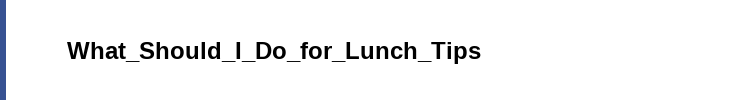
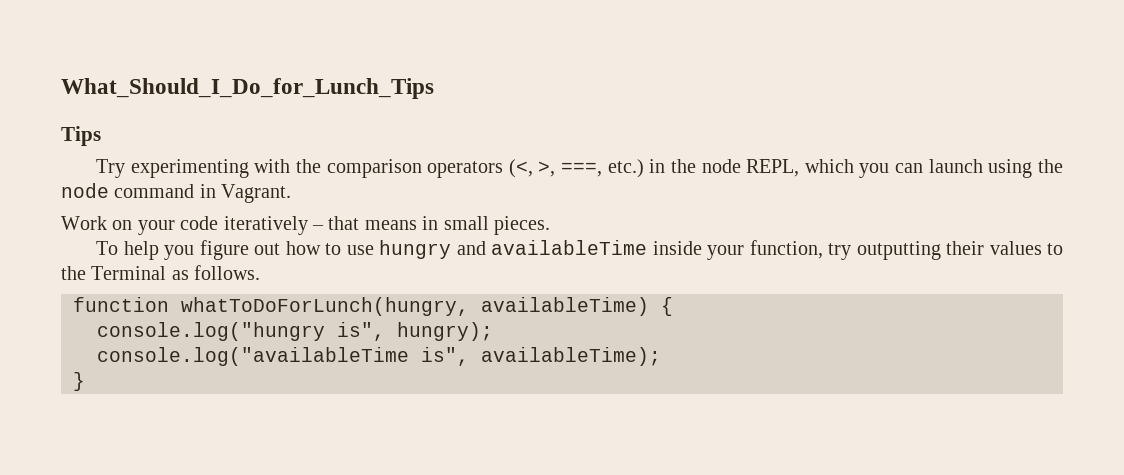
(481, 53) none -> [61,126,101,146] [96,159,1063,178] [61,183,292,203] [61,216,550,235] [96,240,1063,260] [61,265,261,280] [73,297,673,316] [97,322,493,341] [97,347,661,366] [73,372,85,391] // Tips // Try experimenting with the comparison operators (<, >, ===, etc.) in the node REPL, which you can launch using the node command in Vagrant. // Work on your code iteratively – that means in small pieces. // To help you figure out how to use hungry and availableTime inside your function, try outputting their values to the Terminal as follows. // function whatToDoForLunch(hungry, availableTime) { // console.log("hungry is", hungry); // console.log("availableTime is", availableTime); // }

